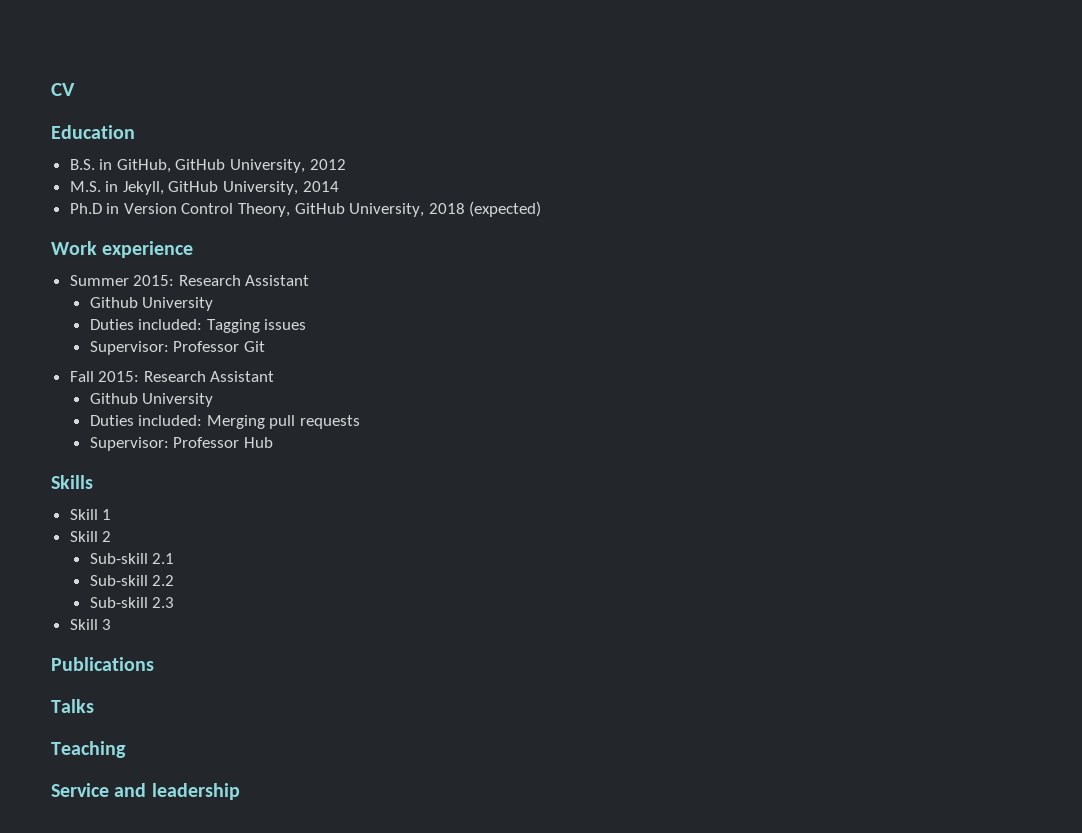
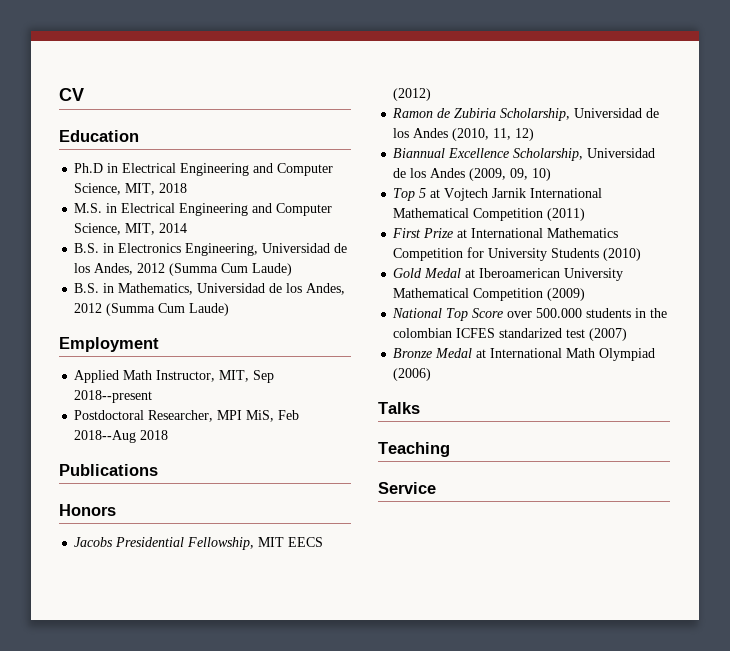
[69,159,346,173] [69,181,339,195] [69,201,542,217] [51,241,194,258] [69,275,310,286] [89,297,214,311] [89,319,307,333] [89,341,265,355] [69,371,275,382] [89,393,214,407] [89,415,360,429] [89,437,273,451] [51,475,93,489] [69,509,112,520] [69,531,112,542] [89,553,175,564] [89,575,175,586] [89,597,175,608] [69,619,112,630] [51,657,154,671] B.S. in GitHub, GitHub University, 2012 // M.S. in Jekyll, GitHub University, 2014 // Ph.D in Version Control Theory, GitHub University, 2018 (expected) // Work experience // Summer 2015: Research Assistant // Github University // Duties included: Tagging issues // Supervisor: Professor Git // Fall 2015: Research Assistant // Github University // Duties included: Merging pull requests // Supervisor: Professor Hub // Skills // Skill 1 // Skill 2 // Sub-skill 2.1 // Sub-skill 2.2 // Sub-skill 2.3 // Skill 3 // Publications -> [74,163,334,176] [74,183,188,195] [74,203,333,216] [74,223,188,235] [74,243,348,256] [74,263,293,276] [74,283,346,295] [74,303,230,316] [59,337,159,352] [74,370,275,383] [74,390,153,403] [74,410,300,422] [74,430,169,443] [59,464,158,476] [59,504,116,516] [74,537,324,550] [393,88,432,101] [392,108,660,121] [393,128,535,141] [393,148,656,161] [393,168,552,181] [393,188,603,201] [393,208,586,221] [392,228,619,238] [393,247,642,261] [393,268,624,281] [393,288,586,301] [392,308,668,321] [393,328,628,341] [393,348,656,361] [393,368,432,381] Ph.D in Electrical Engineering and Computer Science, MIT, 2018 // M.S. in Electrical Engineering and Computer Science, MIT, 2014 // B.S. in Electronics Engineering, Universidad de los Andes, 2012 (Summa Cum Laude) // B.S. in Mathematics, Universidad de los Andes, 2012 (Summa Cum Laude) // Employment // Applied Math Instructor, MIT, Sep 2018--present // Postdoctoral Researcher, MPI MiS, Feb 2018--Aug 2018 // Publications // Honors // Jacobs Presidential Fellowship, MIT EECS (2012) // Ramon de Zubiria Scholarship, Universidad de los Andes (2010, 11, 12) // Biannual Excellence Scholarship, Universidad de los Andes (2009, 09, 10) // Top 5 at Vojtech Jarnik International Mathematical Competition (2011) // First Prize at International Mathematics Competition for University Students (2010) // Gold Medal at Iberoamerican University Mathematical Competition (2009) // National Top Score over 500.000 students in the colombian ICFES standarized test (2007) // Bronze Medal at International Math Olympiad (2006)
[114,783,240,800] and leadership -> (436, 488) none

